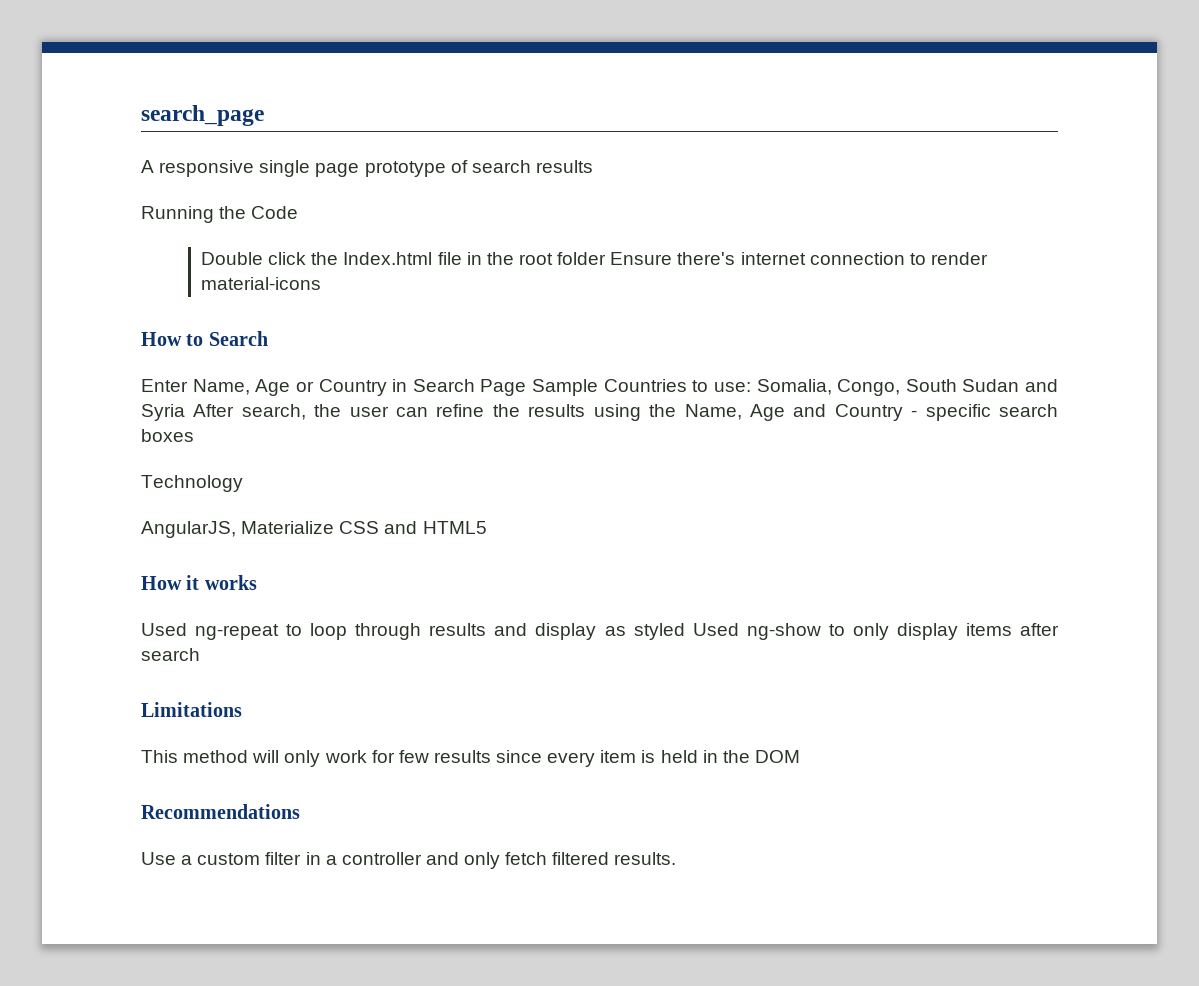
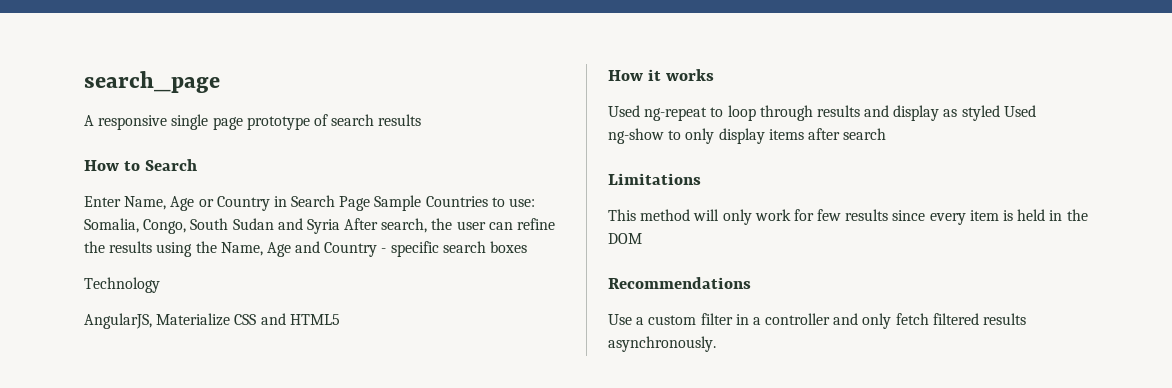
[141,206,299,223] [201,252,988,265] [201,277,322,290] // Running the Code // Double click the Index.html file in the root folder Ensure there's internet connection to render material-icons -> (422, 120) none
[614,852,677,865] results. -> [983,313,1027,325] [608,336,716,352] results asynchronously.

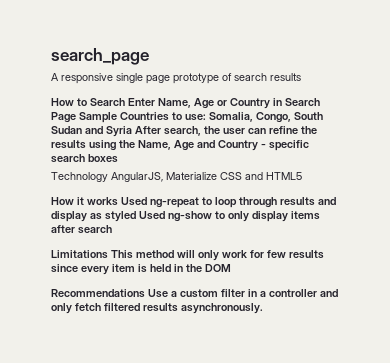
(197, 165) // -> (125, 102) none
(160, 285) // -> (108, 177) none
(714, 75) // -> (118, 201) none
(701, 179) // -> (108, 254) none
(751, 283) // -> (145, 293) none

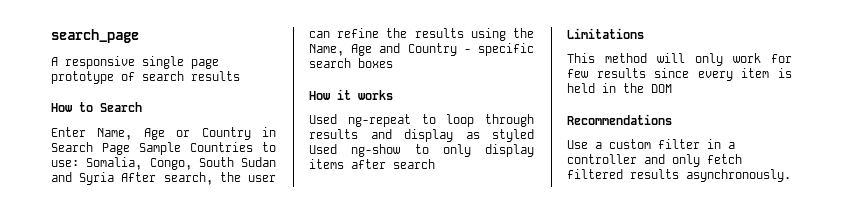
(125, 102) none -> (142, 107) //
[51,172,302,182] // Technology AngularJS, Materialize CSS and HTML5 -> (393, 63) none
(118, 201) none -> (393, 95) //
(108, 254) none -> (644, 33) //
(145, 293) none -> (672, 119) //

